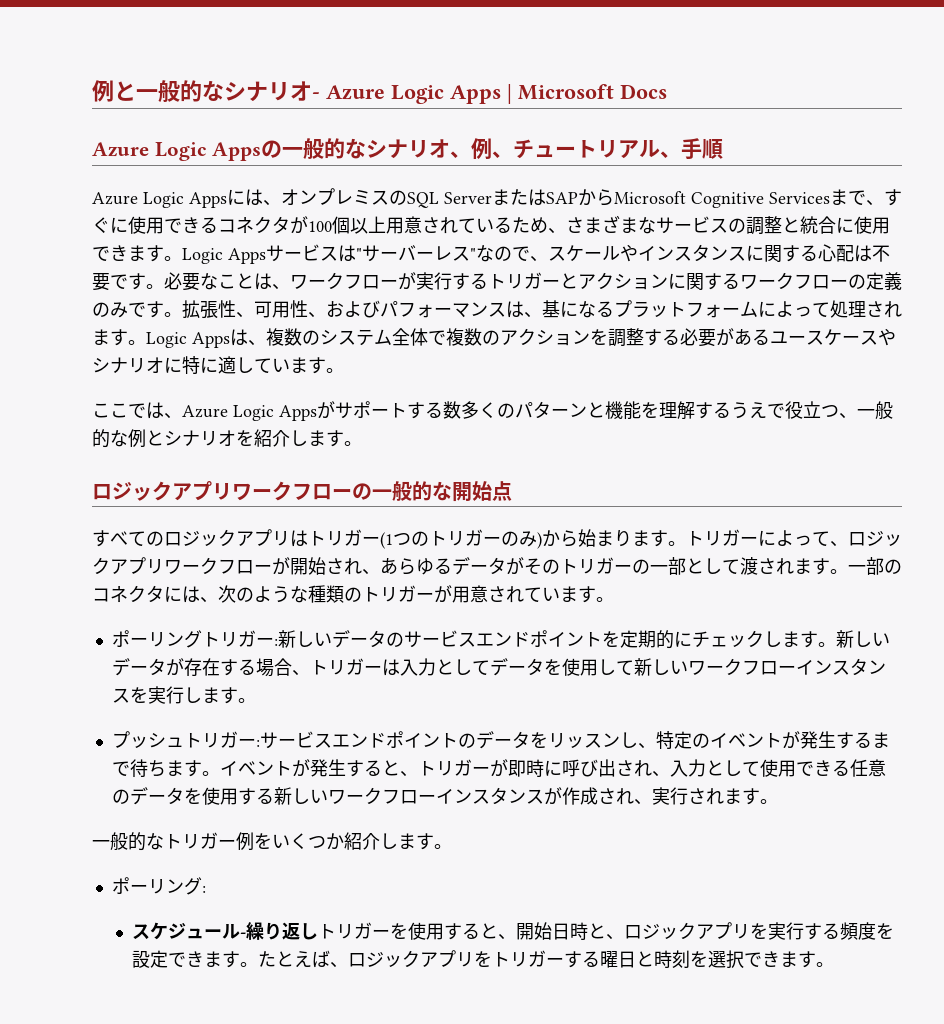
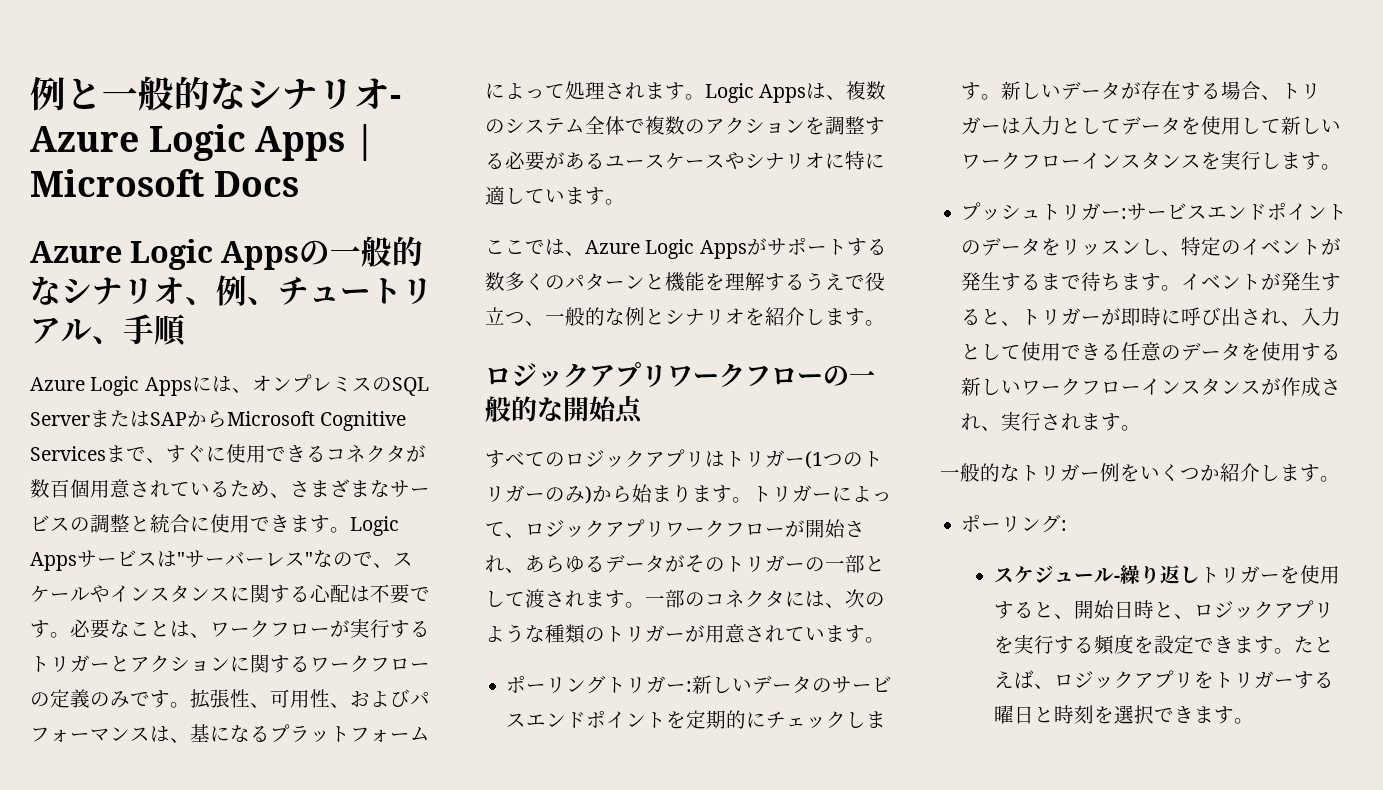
[308,216,386,234] 100個以上 -> [30,479,90,498] 数百個

